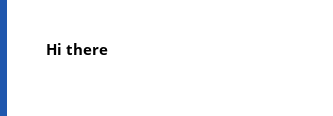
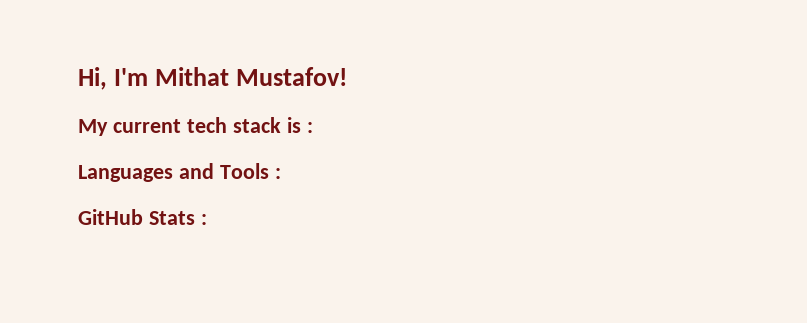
[46,43,108,55] Hi there -> [78,67,347,90] [78,117,313,136] [78,163,281,182] [78,209,207,225] Hi, I'm Mithat Mustafov! // My current tech stack is : // Languages and Tools : // GitHub Stats :

